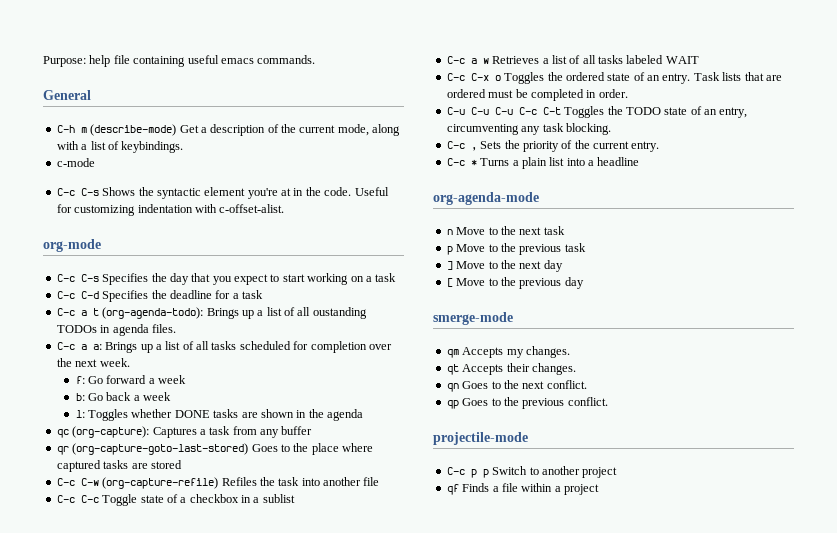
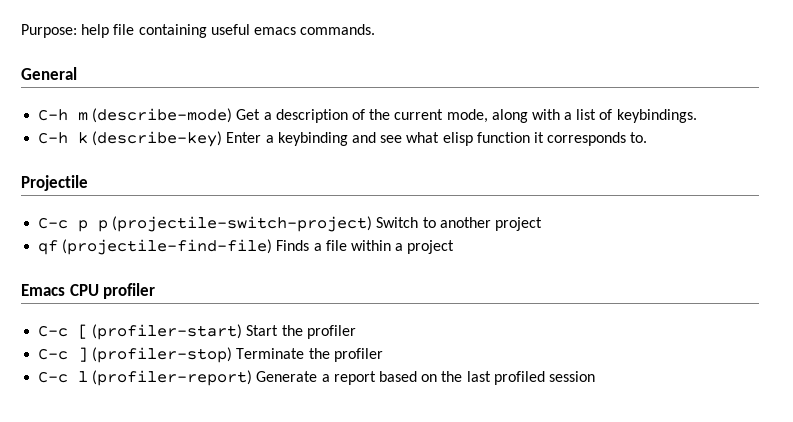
[56,158,95,167] [56,187,389,199] [56,204,285,216] [43,239,101,252] [56,273,397,285] [56,290,263,302] [56,307,367,319] [56,324,176,336] [56,341,392,353] [56,358,130,367] [75,375,187,384] [75,392,172,401] [75,409,364,421] [56,426,313,438] [56,443,373,455] [56,460,182,472] [56,477,380,489] [56,494,295,506] [446,55,699,64] [446,72,782,84] [446,89,628,101] [446,106,748,118] [446,123,611,135] [446,140,660,152] [446,157,640,169] [433,192,539,205] [446,226,565,235] [446,243,586,255] [446,260,563,272] [446,277,584,289] [433,312,513,325] [446,346,570,358] [446,363,576,375] [446,380,587,392] [446,397,608,409] [433,432,528,445] c-mode // C-c C-s Shows the syntactic element you're at in the code. Useful for customizing indentation with c-offset-alist. // org-mode // C-c C-s Specifies the day that you expect to start working on a task // C-c C-d Specifies the deadline for a task // C-c a t (org-agenda-todo): Brings up a list of all oustanding TODOs in agenda files. // C-c a a: Brings up a list of all tasks scheduled for completion over the next week. // f: Go forward a week // b: Go back a week // l: Toggles whether DONE tasks are shown in the agenda // qc (org-capture): Captures a task from any buffer // qr (org-capture-goto-last-stored) Goes to the place where captured tasks are stored // C-c C-w (org-capture-refile) Refiles the task into another file // C-c C-c Toggle state of a checkbox in a sublist // C-c a w Retrieves a list of all tasks labeled WAIT // C-c C-x o Toggles the ordered state of an entry. Task lists that are ordered must be completed in order. // C-u C-u C-u C-c C-t Toggles the TODO state of an entry, circumventing any task blocking. // C-c , Sets the priority of the current entry. // C-c * Turns a plain list into a headline // org-agenda-mode // n Move to the next task // p Move to the previous task // ] Move to the next day // [ Move to the previous day // smerge-mode // qm Accepts my changes. // qt Accepts their changes. // qn Goes to the next conflict. // qp Goes to the previous conflict. // projectile-mode -> [38,131,648,147] [21,175,88,191] C-h k (describe-key) Enter a keybinding and see what elisp function it corresponds to. // Projectile
(489, 473) none -> [112,216,373,232] (projectile-switch-project)
(459, 489) none -> [62,239,273,255] (projectile-find-file)
(599, 489) none -> [21,283,156,299] [38,324,356,340] [38,347,383,363] [38,370,595,386] // Emacs CPU profiler // C-c [ (profiler-start) Start the profiler // C-c ] (profiler-stop) Terminate the profiler // C-c l (profiler-report) Generate a report based on the last profiled session

